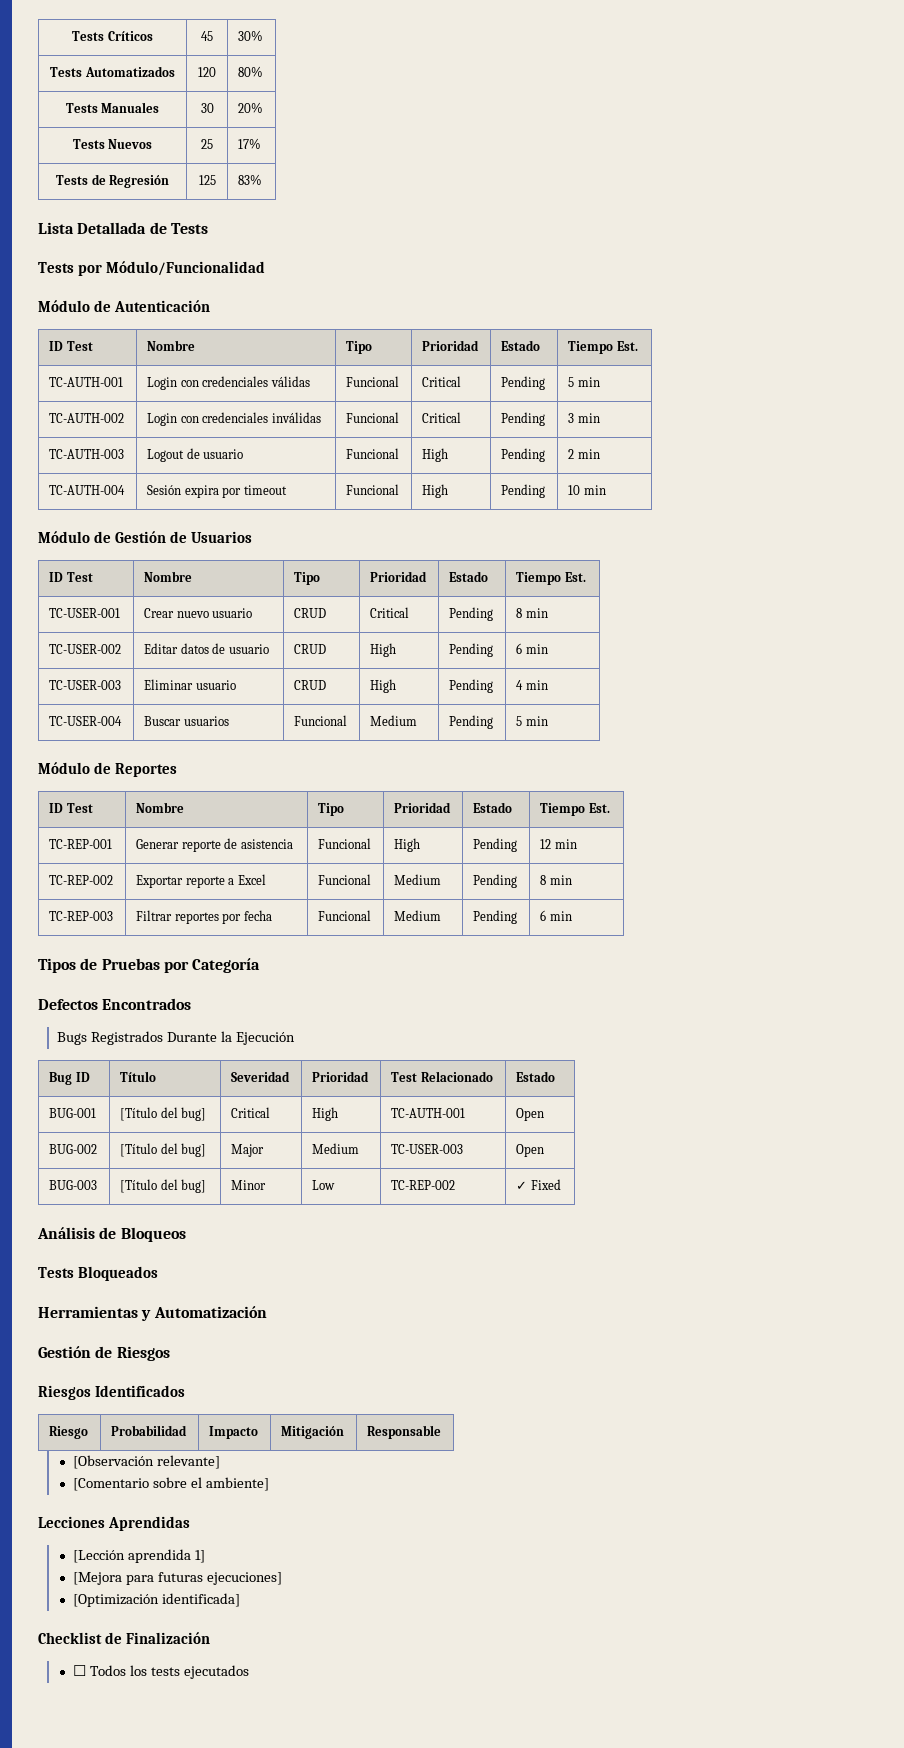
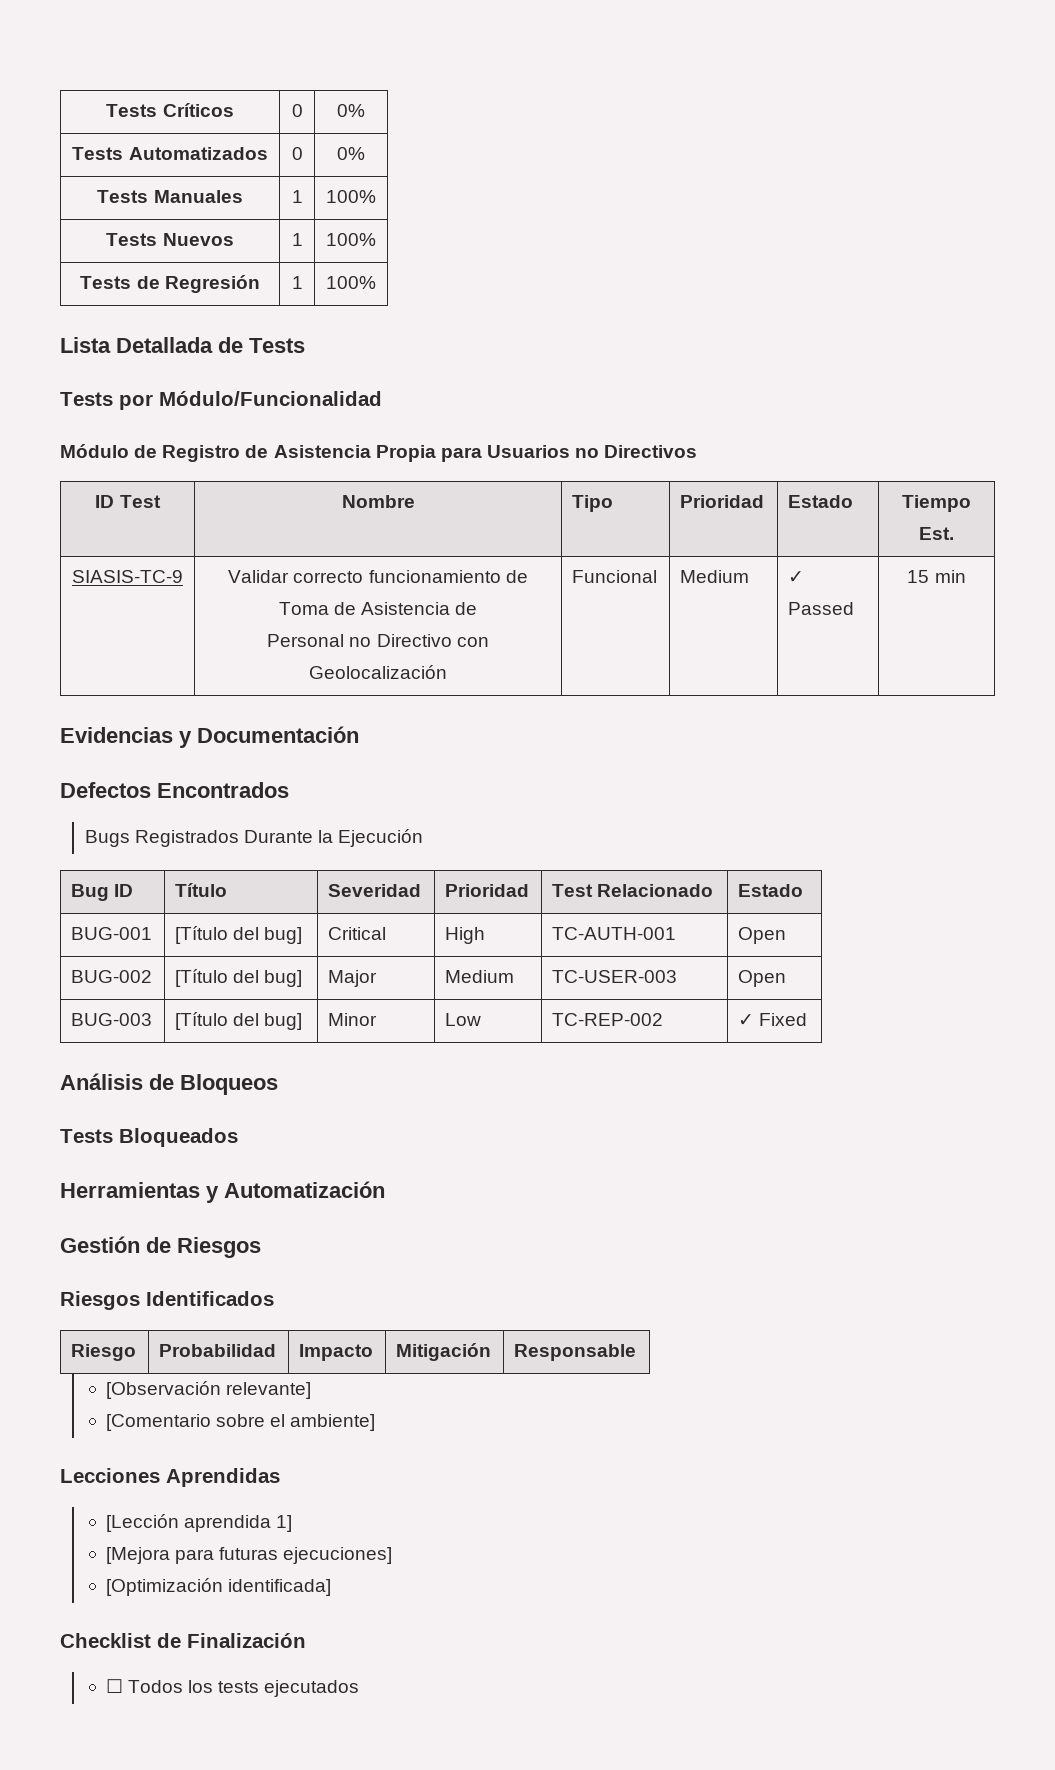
[201,31,213,41] [238,30,264,41] 45 | 30% -> [291,104,303,117] [337,104,365,117] 0 | 0%
[198,67,216,77] [238,66,264,77] 120 | 80% -> [291,147,303,160] [337,147,365,160] 0 | 0%
[200,103,214,113] [238,102,264,113] 30 | 20% -> [291,190,303,203] [326,190,376,203] 1 | 100%
[201,139,213,149] [238,138,262,149] 25 | 17% -> [291,233,303,246] [326,233,376,246] 1 | 100%
[198,175,216,185] [238,174,263,185] 125 | 83% -> [291,276,303,289] [326,276,376,289] 1 | 100%
[113,300,210,312] [49,341,93,351] [147,340,196,351] [346,341,373,354] [422,340,480,351] [501,340,541,351] [568,341,638,354] [49,377,124,387] [147,376,310,390] [346,376,400,387] [422,376,462,387] [501,376,546,390] [568,377,600,387] [49,413,125,423] [147,412,321,426] [346,412,400,423] [422,412,462,423] [501,412,546,426] [568,413,600,423] [49,449,125,459] [147,448,244,462] [346,448,400,459] [422,448,449,462] [501,448,546,462] [568,449,600,459] [49,485,126,495] [147,485,287,498] [346,484,400,495] [422,484,449,498] [501,484,546,498] [568,485,606,495] [38,531,252,543] [49,572,93,582] [144,571,193,582] [294,572,321,585] [370,571,428,582] [449,571,489,582] [516,572,586,585] [49,608,121,618] [144,608,253,618] [294,608,327,618] [370,607,410,618] [449,607,494,621] [516,608,548,618] [49,644,122,654] [144,643,269,654] [294,644,327,654] [370,643,397,657] [449,643,494,657] [516,643,548,654] [49,680,122,690] [144,679,236,690] [294,680,327,690] [370,679,397,693] [449,679,494,693] [516,680,548,690] [49,716,123,726] [144,716,229,726] [294,715,348,726] [370,715,418,726] [449,715,494,729] [516,716,548,726] [38,762,177,777] [49,803,93,813] [136,802,185,813] [318,803,345,816] [394,802,452,813] [473,802,513,813] [540,803,610,816] [49,839,113,849] [136,838,293,852] [318,838,372,849] [394,838,421,852] [473,838,518,852] [540,839,577,849] [49,875,114,885] [136,874,266,888] [318,874,372,885] [394,874,442,885] [473,874,518,888] [540,875,572,885] [49,911,114,921] [136,910,272,924] [318,910,372,921] [394,910,442,921] [473,910,518,924] [540,910,572,921] [38,958,261,973] Autenticación // ID Test | Nombre | Tipo | Prioridad | Estado | Tiempo Est. // TC-AUTH-001 | Login con credenciales válidas | Funcional | Critical | Pending | 5 min // TC-AUTH-002 | Login con credenciales inválidas | Funcional | Critical | Pending | 3 min // TC-AUTH-003 | Logout de usuario | Funcional | High | Pending | 2 min // TC-AUTH-004 | Sesión expira por timeout | Funcional | High | Pending | 10 min // Módulo de Gestión de Usuarios // ID Test | Nombre | Tipo | Prioridad | Estado | Tiempo Est. // TC-USER-001 | Crear nuevo usuario | CRUD | Critical | Pending | 8 min // TC-USER-002 | Editar datos de usuario | CRUD | High | Pending | 6 min // TC-USER-003 | Eliminar usuario | CRUD | High | Pending | 4 min // TC-USER-004 | Buscar usuarios | Funcional | Medium | Pending | 5 min // Módulo de Reportes // ID Test | Nombre | Tipo | Prioridad | Estado | Tiempo Est. // TC-REP-001 | Generar reporte de asistencia | Funcional | High | Pending | 12 min // TC-REP-002 | Exportar reporte a Excel | Funcional | Medium | Pending | 8 min // TC-REP-003 | Filtrar reportes por fecha | Funcional | Medium | Pending | 6 min // Tipos de Pruebas por Categoría -> [162,445,698,462] [95,495,161,508] [341,495,415,508] [572,495,614,512] [680,495,765,508] [788,495,854,508] [902,495,971,512] [919,527,954,540] [72,570,183,583] [228,570,528,583] [278,602,478,615] [267,634,489,647] [309,665,447,679] [572,570,658,583] [680,570,750,583] [788,571,805,583] [788,602,855,615] [907,570,966,583] [60,726,359,748] Registro de Asistencia Propia para Usuarios no Directivos // ID Test | Nombre | Tipo | Prioridad | Estado | Tiempo Est. // SIASIS-TC-9 | Validar correcto funcionamiento de Toma de Asistencia de // Personal no Directivo con Geolocalización | Funcional | Medium | ✓ Passed | 15 min // Evidencias y Documentación

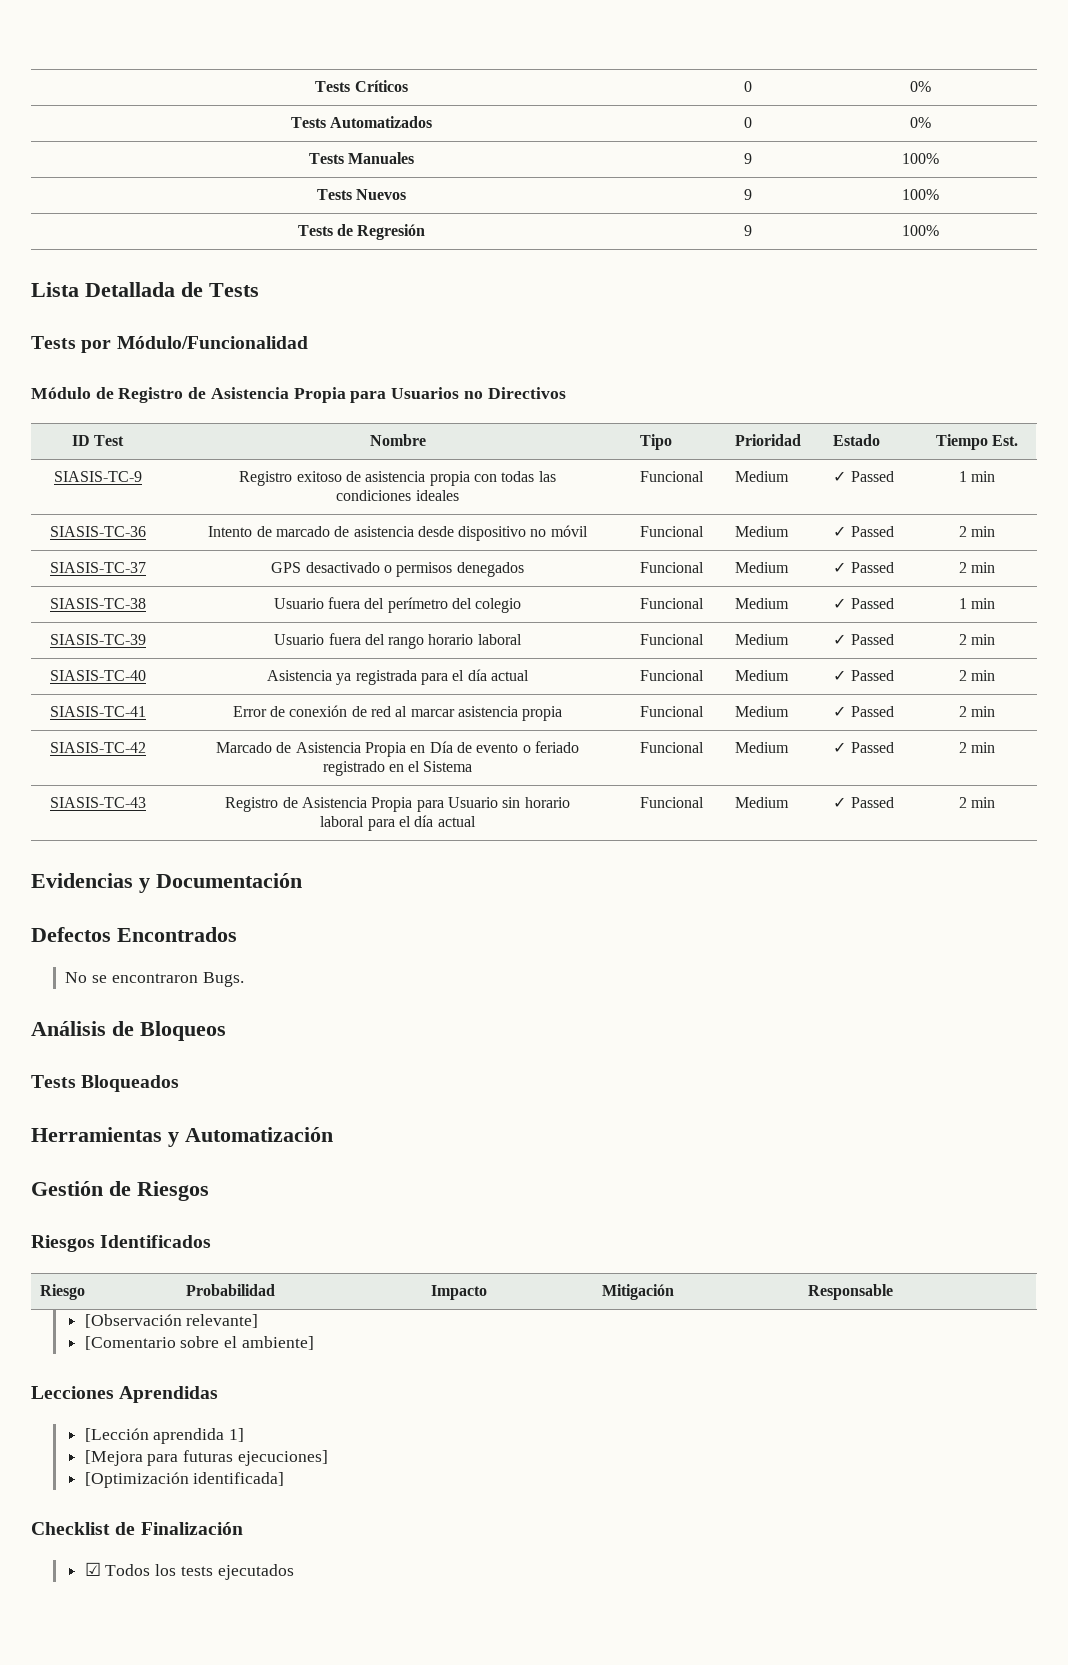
[291,190,303,203] 1 -> [744,153,752,164] 9
[291,233,303,246] 1 -> [744,189,752,200] 9
[291,276,303,289] 1 -> [744,225,752,236] 9
[228,570,528,583] [278,602,478,615] [267,634,489,647] [309,665,447,679] [572,570,658,583] [680,570,750,583] [788,571,805,583] [788,602,855,615] [907,570,930,583] Validar correcto funcionamiento de Toma de Asistencia de // Personal no Directivo con Geolocalización | Funcional | Medium | ✓ Passed | 15 -> [239,471,556,486] [336,490,459,501] [640,471,705,482] [735,471,790,482] [833,471,894,482] [958,471,996,482] [49,526,146,537] [208,525,588,541] [640,526,705,537] [735,526,790,537] [833,526,894,537] [958,526,996,537] [49,562,146,573] [271,562,524,577] [640,562,705,573] [735,562,790,573] [833,562,894,573] [958,562,996,573] [49,598,146,609] [273,597,522,613] [640,598,705,609] [735,598,790,609] [833,598,894,609] [958,598,996,609] [49,634,146,645] [274,633,522,649] [640,634,705,645] [735,634,790,645] [833,634,894,645] [958,634,996,645] [49,670,146,681] [267,669,529,685] [640,670,705,681] [735,670,790,681] [833,670,894,681] [958,670,996,681] [49,706,146,717] [232,705,563,721] [640,706,705,717] [735,706,790,717] [833,706,894,717] [958,706,996,717] [49,742,146,753] [216,741,579,757] [322,761,473,776] [640,742,705,753] [735,742,790,753] [833,742,894,753] [958,742,996,753] [49,797,146,808] [225,797,570,812] [320,815,476,831] [640,797,705,808] [735,797,790,808] [833,797,894,808] [958,797,967,808] Registro exitoso de asistencia propia con todas las // condiciones ideales | Funcional | Medium | ✓ Passed | 1 min // SIASIS-TC-36 | Intento de marcado de asistencia desde dispositivo no móvil | Funcional | Medium | ✓ Passed | 2 min // SIASIS-TC-37 | GPS desactivado o permisos denegados | Funcional | Medium | ✓ Passed | 2 min // SIASIS-TC-38 | Usuario fuera del perímetro del colegio | Funcional | Medium | ✓ Passed | 1 min // SIASIS-TC-39 | Usuario fuera del rango horario laboral | Funcional | Medium | ✓ Passed | 2 min // SIASIS-TC-40 | Asistencia ya registrada para el día actual | Funcional | Medium | ✓ Passed | 2 min // SIASIS-TC-41 | Error de conexión de red al marcar asistencia propia | Funcional | Medium | ✓ Passed | 2 min // SIASIS-TC-42 | Marcado de Asistencia Propia en Día de evento o feriado // registrado en el Sistema | Funcional | Medium | ✓ Passed | 2 min // SIASIS-TC-43 | Registro de Asistencia Propia para Usuario sin horario // laboral para el día actual | Funcional | Medium | ✓ Passed | 2
[84,829,424,847] [71,884,134,901] [175,883,228,897] [328,884,422,897] [445,884,530,897] [552,884,714,897] [738,884,804,897] [71,927,153,940] [175,926,303,944] [328,927,387,940] [445,927,486,944] [552,927,677,940] [738,927,787,944] [71,970,153,983] [175,969,303,987] [328,970,378,987] [445,970,515,983] [552,970,678,983] [738,970,787,987] [71,1013,153,1026] [175,1012,303,1030] [328,1013,378,1026] [445,1013,482,1026] [552,1013,664,1026] [738,1013,808,1026] Bugs Registrados Durante la Ejecución // Bug ID | Título | Severidad | Prioridad | Test Relacionado | Estado // BUG-001 | [Título del bug] | Critical | High | TC-AUTH-001 | Open // BUG-002 | [Título del bug] | Major | Medium | TC-USER-003 | Open // BUG-003 | [Título del bug] | Minor | Low | TC-REP-002 | ✓ Fixed -> [65,972,244,987] No se encontraron Bugs.
[105,1679,123,1693] ☐ -> [84,1562,101,1576] ☑

